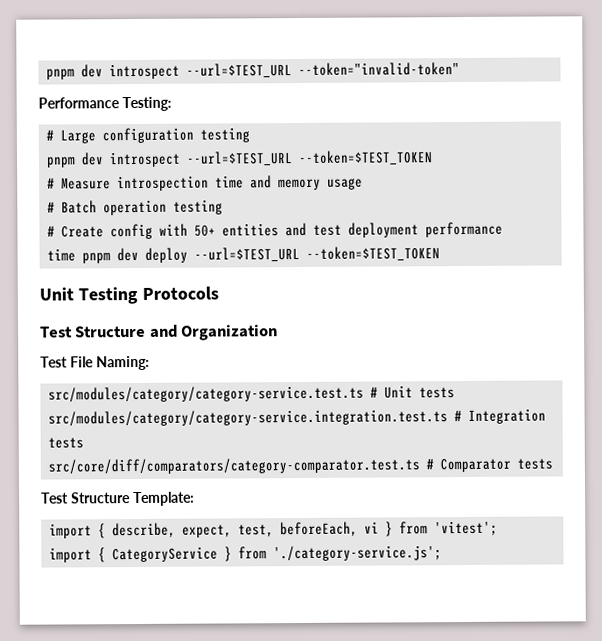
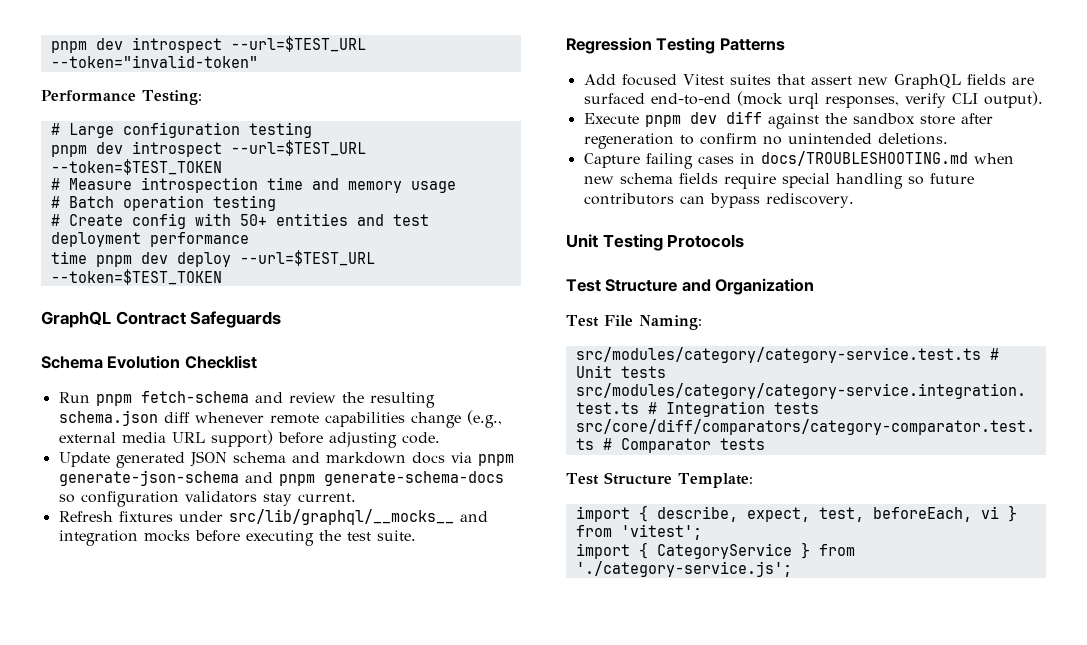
(441, 253) none -> [41,311,282,328] [41,355,257,369] [58,391,435,408] [58,410,502,428] [58,430,440,448] [58,451,514,468] [58,470,504,486] [58,491,356,507] [58,509,488,525] [58,530,416,546] [566,37,785,54] [583,74,1034,89] [583,91,1043,109] [583,111,993,129] [583,133,948,149] [583,151,1014,169] [583,173,974,189] [583,193,854,208] // GraphQL Contract Safeguards // Schema Evolution Checklist // Run pnpm fetch-schema and review the resulting schema.json diff whenever remote capabilities change (e.g., external media URL support) before adjusting code. // Update generated JSON schema and markdown docs via pnpm generate-json-schema and pnpm generate-schema-docs so configuration validators stay current. // Refresh fixtures under src/lib/graphql/__mocks__ and integration mocks before executing the test suite. // Regression Testing Patterns // Add focused Vitest suites that assert new GraphQL fields are surfaced end-to-end (mock urql responses, verify CLI output). // Execute pnpm dev diff against the sandbox store after regeneration to confirm no unintended deletions. // Capture failing cases in docs/TROUBLESHOOTING.md when new schema fields require special handling so future contributors can bypass rediscovery.

